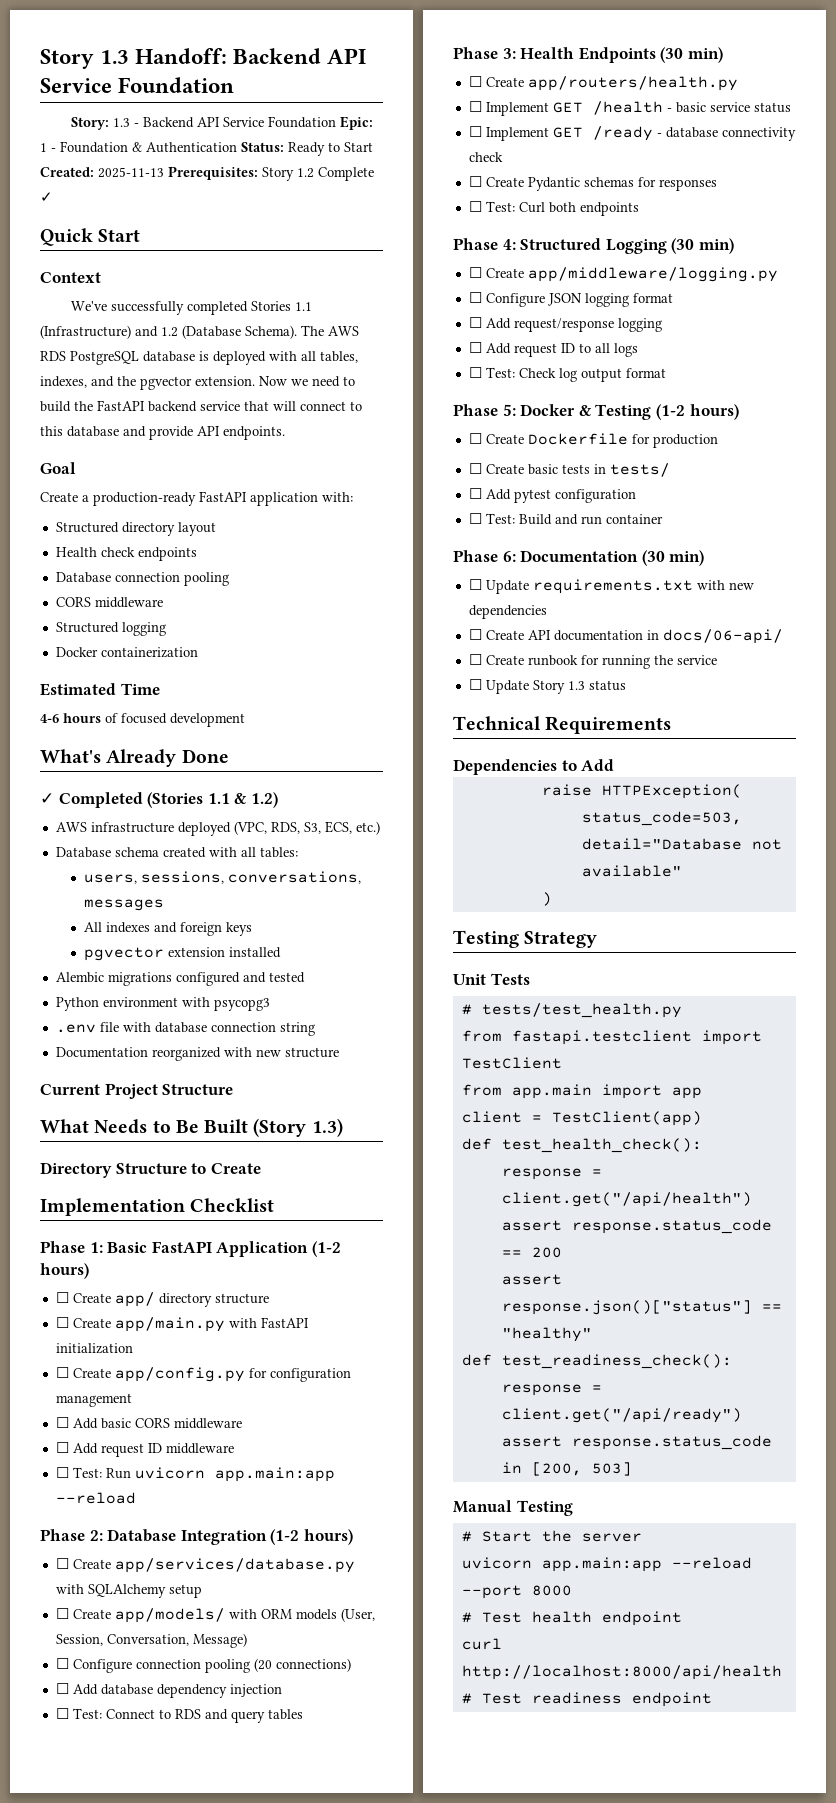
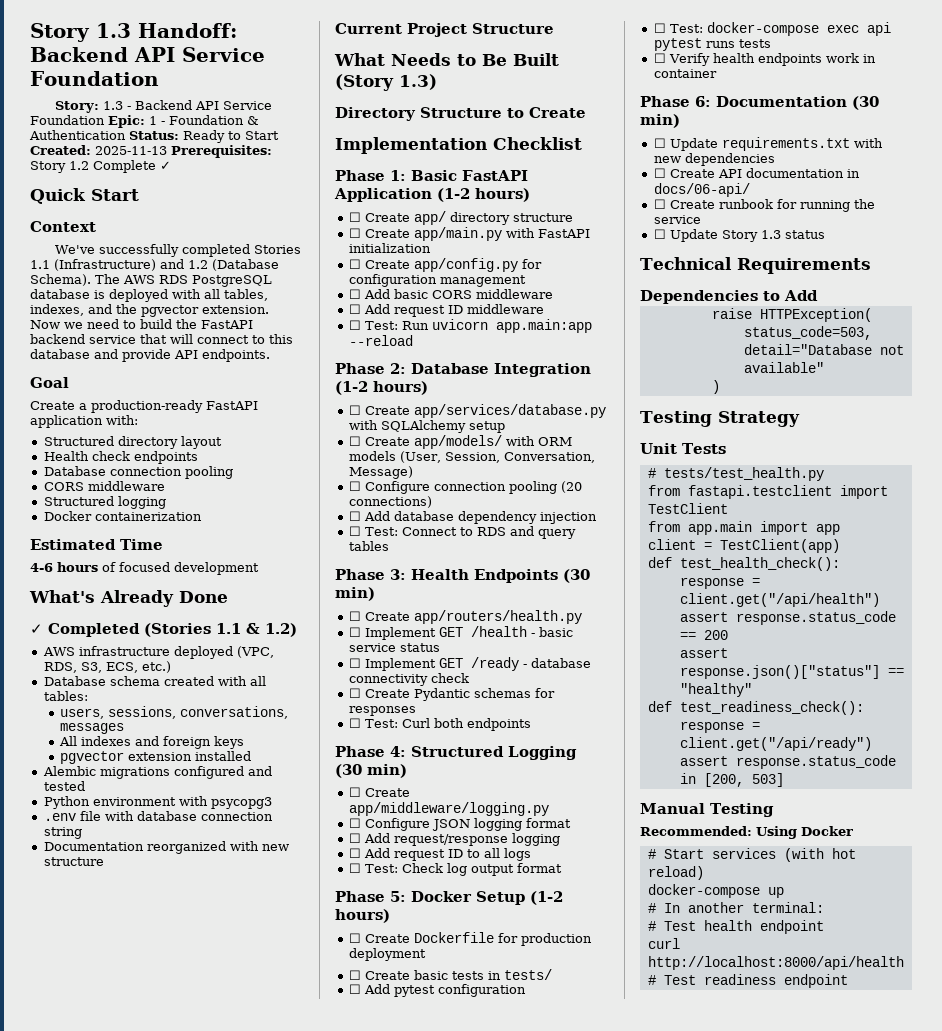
[578,404,652,420] & Testing -> [476,891,525,905] Setup
(718, 441) none -> [348,948,426,961] deployment
[518,514,602,525] Build and run -> [706,22,891,36] [653,38,771,51] [653,53,876,66] docker-compose exec api pytest runs tests // ☐ Verify health endpoints work in
(573, 1508) none -> [640,826,853,839] // Recommended: Using Docker
[541,1530,642,1542] [461,1557,752,1572] [461,1585,572,1599] the server // uvicorn app.main:app --reload --port 8000 -> [711,848,856,862] [647,866,704,880] [647,884,784,898] [647,902,824,913] services (with hot reload) // docker-compose up // # In another terminal:

